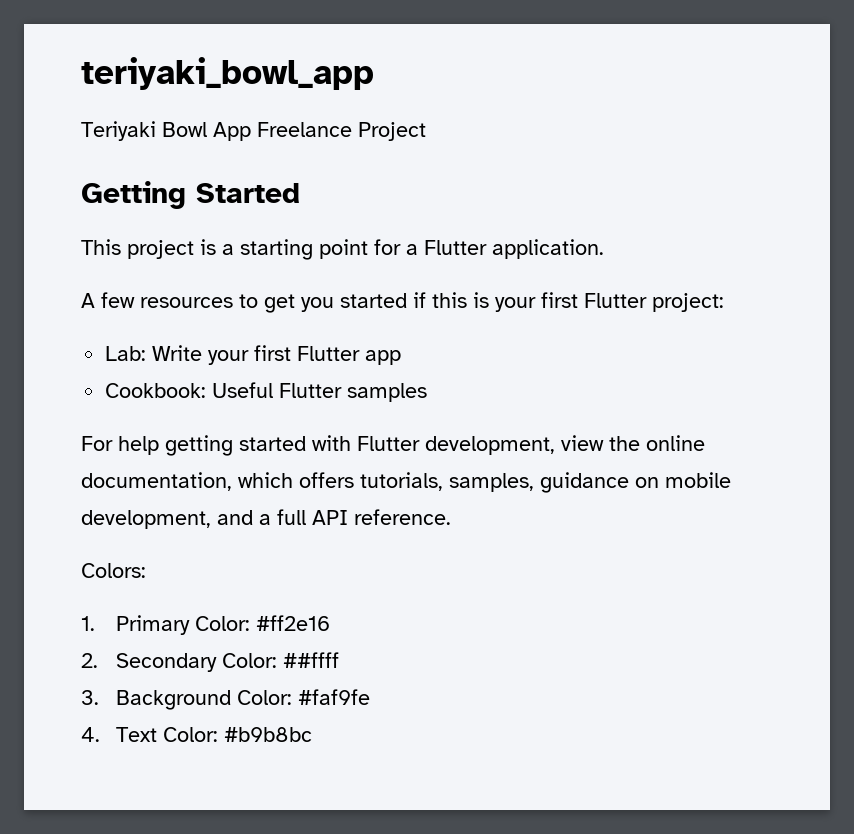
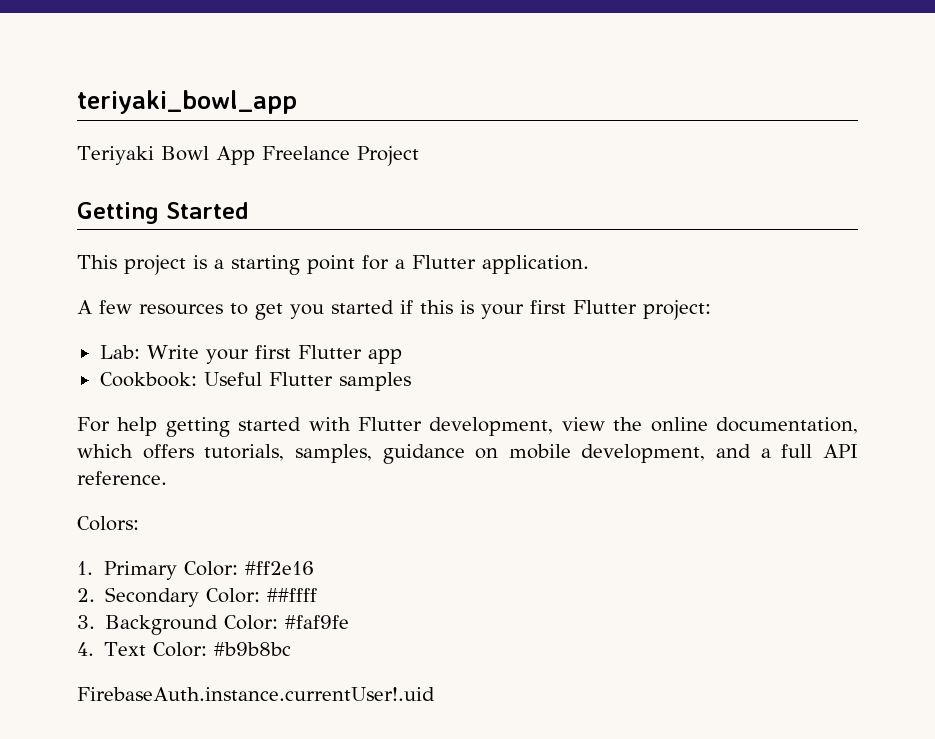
(312, 734) none -> [77,687,435,701] // FirebaseAuth.instance.currentUser!.uid

